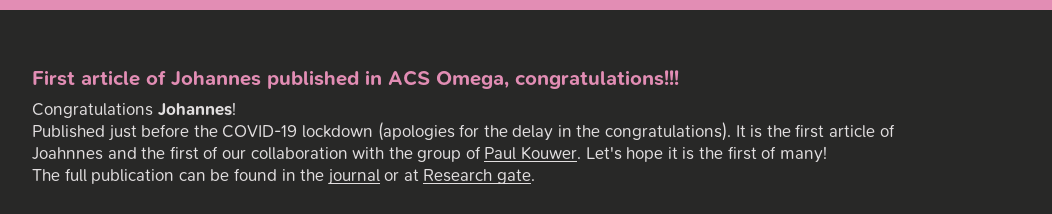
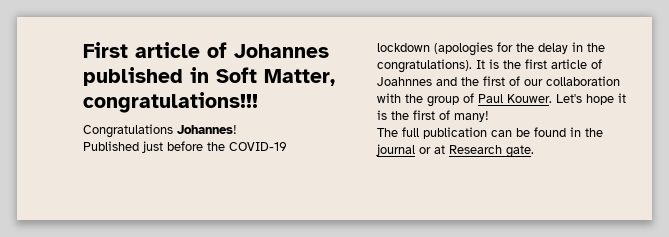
[388,70,509,89] ACS Omega, -> [216,67,335,86] Soft Matter,

